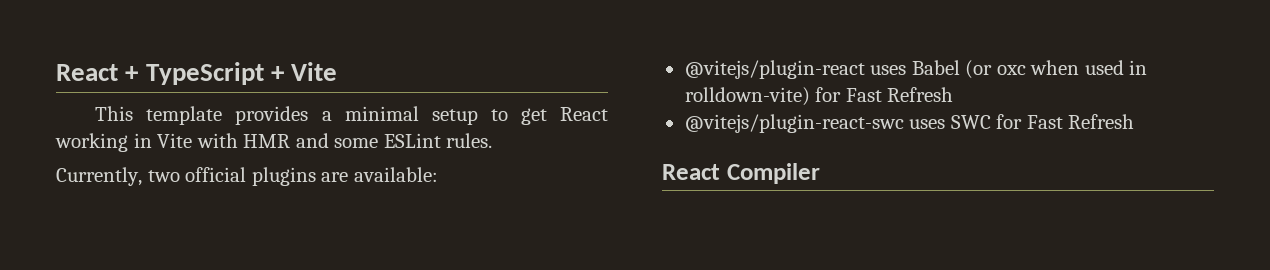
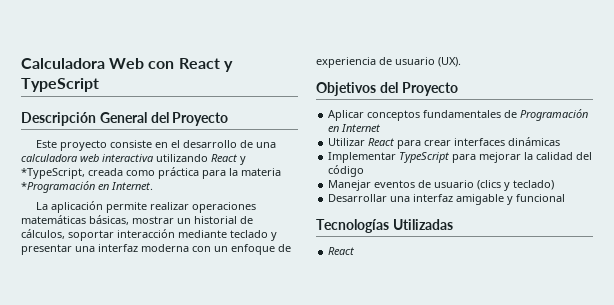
[56,62,338,85] [95,106,609,125] [55,133,493,152] [56,167,438,186] [684,60,1148,79] [684,87,954,106] [684,114,1135,133] [662,163,820,184] React + TypeScript + Vite // This template provides a minimal setup to get React working in Vite with HMR and some ESLint rules. // Currently, two official plugins are available: // @vitejs/plugin-react uses Babel (or oxc when used in rolldown-vite) for Fast Refresh // @vitejs/plugin-react-swc uses SWC for Fast Refresh // React Compiler -> [21,58,233,72] [21,78,99,92] [21,112,229,126] [35,140,276,151] [21,154,246,165] [21,167,281,179] [21,181,153,193] [35,201,256,213] [21,215,253,225] [21,229,277,241] [21,244,291,255] [316,57,461,68] [316,82,458,96] [328,109,589,121] [328,124,381,132] [328,137,561,149] [328,152,593,163] [328,165,365,177] [328,180,555,191] [328,194,566,205] [316,219,453,233] [328,247,355,255] Calculadora Web con React y TypeScript // Descripción General del Proyecto // Este proyecto consiste en el desarrollo de una calculadora web interactiva utilizando React y *TypeScript, creada como práctica para la materia *Programación en Internet. // La aplicación permite realizar operaciones matemáticas básicas, mostrar un historial de cálculos, soportar interacción mediante teclado y presentar una interfaz moderna con un enfoque de experiencia de usuario (UX). // Objetivos del Proyecto // Aplicar conceptos fundamentales de Programación en Internet // Utilizar React para crear interfaces dinámicas // Implementar TypeScript para mejorar la calidad del código // Manejar eventos de usuario (clics y teclado) // Desarrollar una interfaz amigable y funcional // Tecnologías Utilizadas // React

